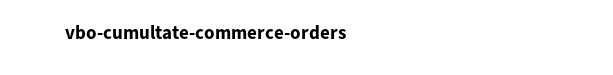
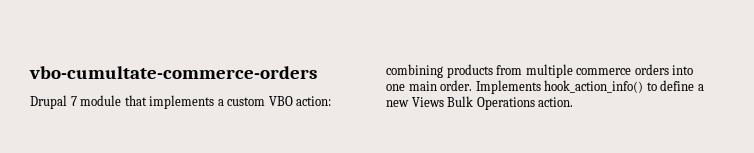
(346, 32) none -> [30,95,332,109] [386,64,694,78] [386,80,704,94] [386,96,574,110] // Drupal 7 module that implements a custom VBO action: combining products from multiple commerce orders into one main order. Implements hook_action_info() to define a new Views Bulk Operations action.

